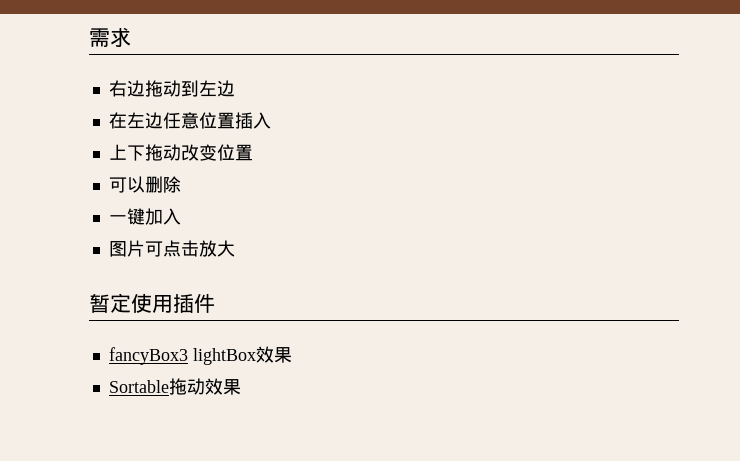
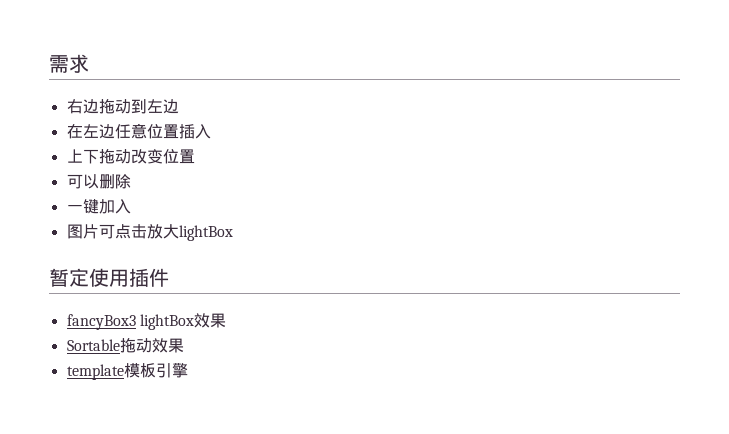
(235, 248) none -> [178,225,233,241] lightBox
(241, 387) none -> [66,363,188,380] // template模板引擎

